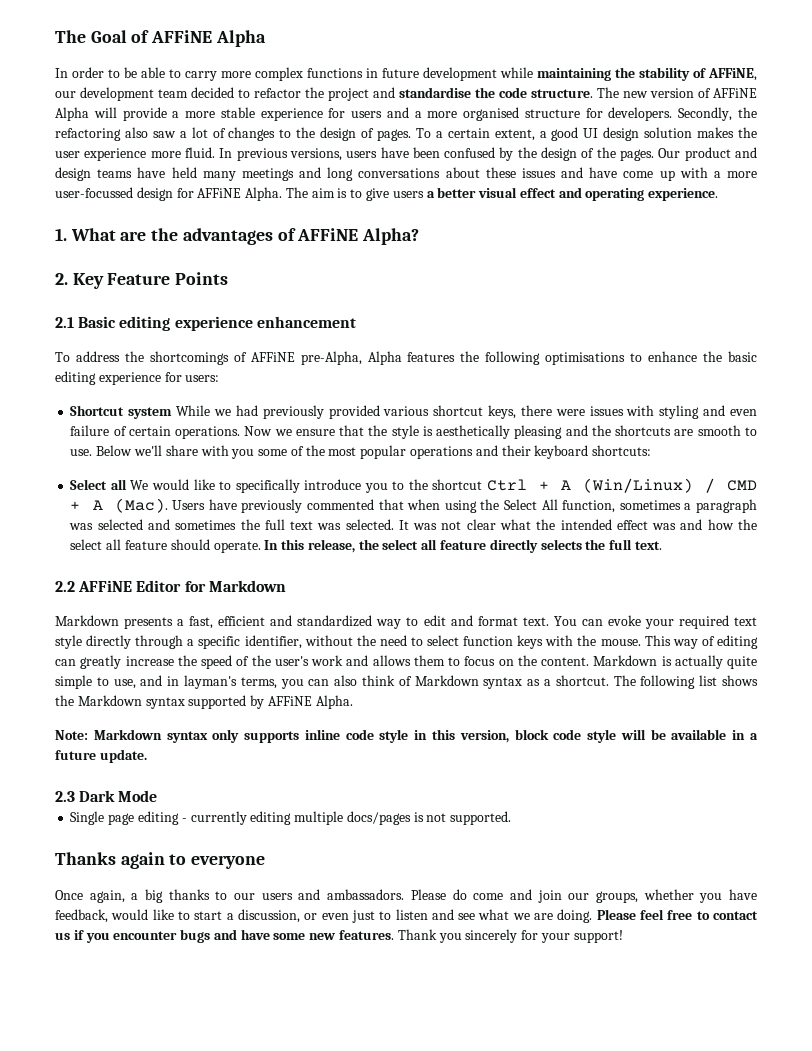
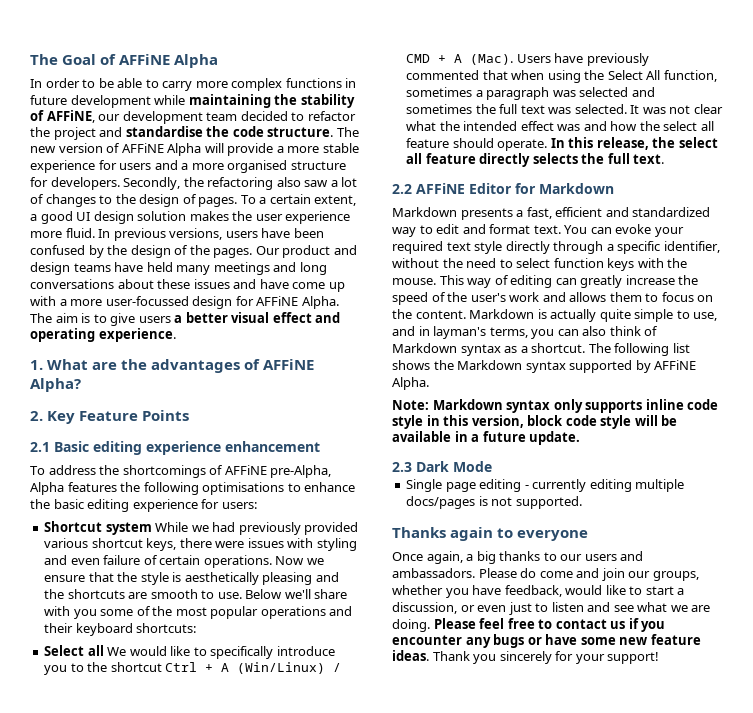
[180,929,237,943] bugs and -> [465,634,542,648] any bugs or
[339,930,395,940] features. -> [650,634,701,645] [392,650,429,661] feature ideas.

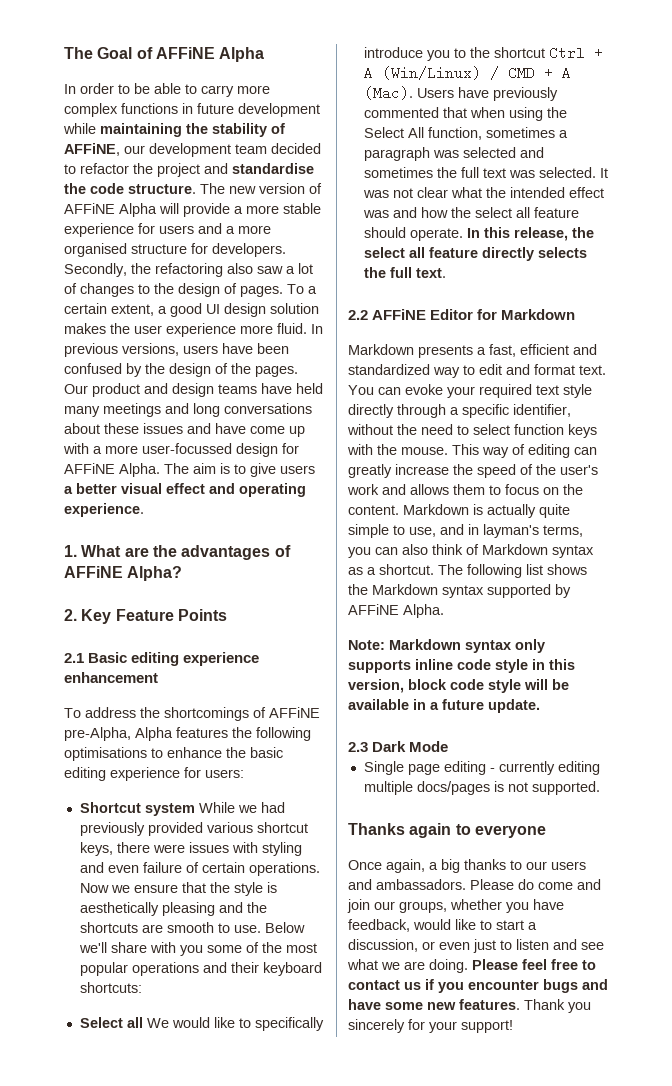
[465,634,542,648] any bugs or -> [543,979,608,993] bugs and
[650,634,701,645] [392,650,429,661] feature ideas. -> [459,999,520,1010] features.

